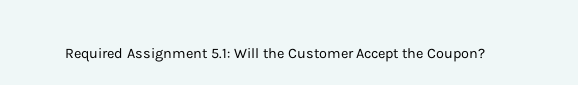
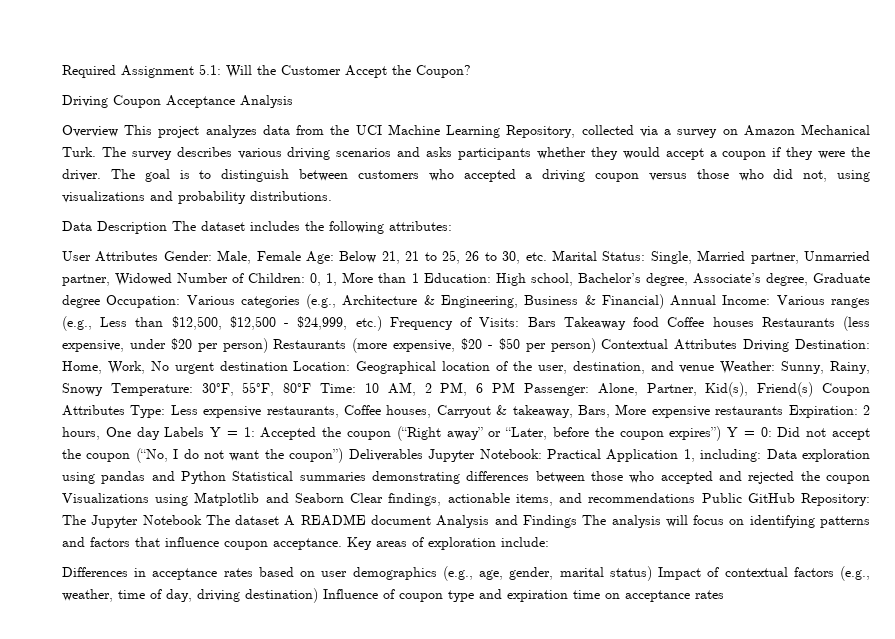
(486, 55) none -> [62,95,293,108] [62,124,871,138] [62,147,871,160] [62,169,871,182] [62,191,332,204] [62,221,452,234] [62,250,870,264] [62,272,870,286] [62,294,871,309] [62,316,871,331] [62,338,870,353] [62,361,870,374] [62,382,871,397] [62,404,870,418] [62,426,870,441] [62,448,870,463] [62,471,871,484] [62,492,871,506] [62,514,870,528] [62,537,549,550] [62,566,871,581] [62,588,724,603] // Driving Coupon Acceptance Analysis // Overview This project analyzes data from the UCI Machine Learning Repository, collected via a survey on Amazon Mechanical Turk. The survey describes various driving scenarios and asks participants whether they would accept a coupon if they were the driver. The goal is to distinguish between customers who accepted a driving coupon versus those who did not, using visualizations and probability distributions. // Data Description The dataset includes the following attributes: // User Attributes Gender: Male, Female Age: Below 21, 21 to 25, 26 to 30, etc. Marital Status: Single, Married partner, Unmarried partner, Widowed Number of Children: 0, 1, More than 1 Education: High school, Bachelor’s degree, Associate’s degree, Graduate degree Occupation: Various categories (e.g., Architecture & Engineering, Business & Financial) Annual Income: Various ranges (e.g., Less than $12,500, $12,500 - $24,999, etc.) Frequency of Visits: Bars Takeaway food Coffee houses Restaurants (less expensive, under $20 per person) Restaurants (more expensive, $20 - $50 per person) Contextual Attributes Driving Destination: Home, Work, No urgent destination Location: Geographical location of the user, destination, and venue Weather: Sunny, Rainy, Snowy Temperature: 30°F, 55°F, 80°F Time: 10 AM, 2 PM, 6 PM Passenger: Alone, Partner, Kid(s), Friend(s) Coupon Attributes Type: Less expensive restaurants, Coffee houses, Carryout & takeaway, Bars, More expensive restaurants Expiration: 2 hours, One day Labels Y = 1: Accepted the coupon (“Right away” or “Later, before the coupon expires”) Y = 0: Did not accept the coupon (“No, I do not want the coupon”) Deliverables Jupyter Notebook: Practical Application 1, including: Data exploration using pandas and Python Statistical summaries demonstrating differences between those who accepted and rejected the coupon Visualizations using Matplotlib and Seaborn Clear findings, actionable items, and recommendations Public GitHub Repository: The Jupyter Notebook The dataset A README document Analysis and Findings The analysis will focus on identifying patterns and factors that influence coupon acceptance. Key areas of exploration include: // Differences in acceptance rates based on user demographics (e.g., age, gender, marital status) Impact of contextual factors (e.g., weather, time of day, driving destination) Influence of coupon type and expiration time on acceptance rates

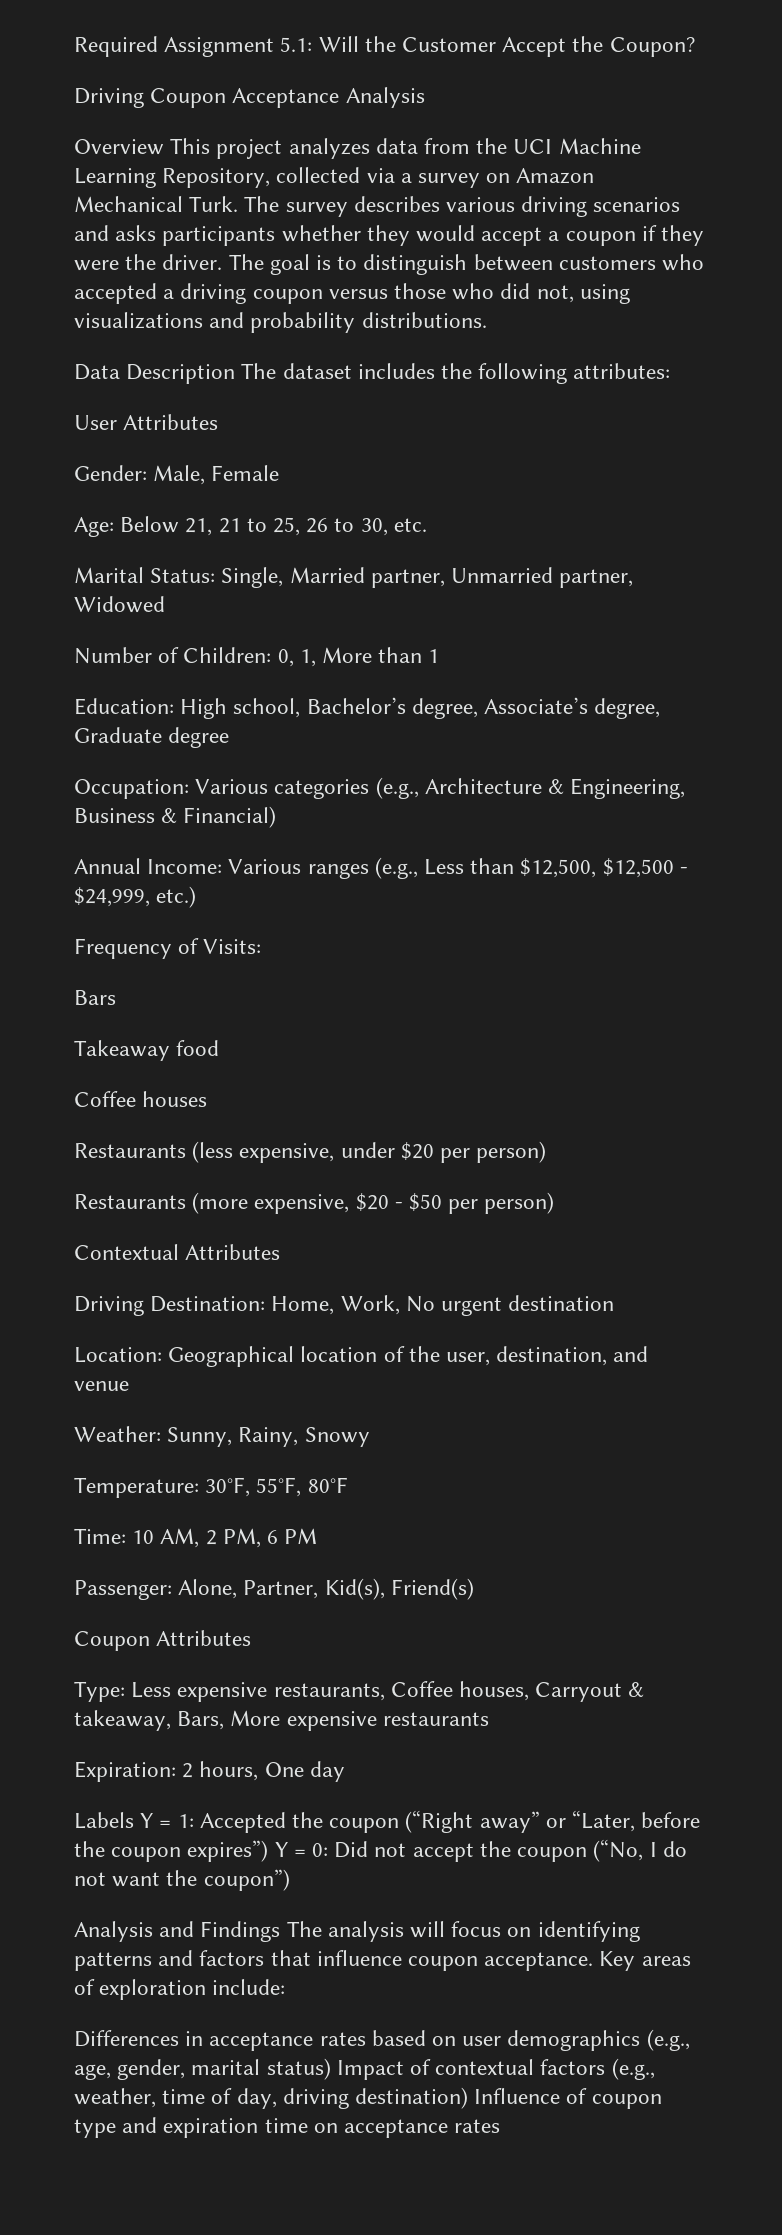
(159, 256) none -> (219, 422) //
(301, 256) none -> (280, 473) //
(547, 256) none -> (427, 525) //
(173, 279) none -> (165, 604) //
(419, 278) none -> (440, 656) //
(100, 301) none -> (230, 737) //
(664, 301) none -> (277, 817) //
(382, 323) none -> (197, 897) //
(520, 322) none -> (262, 946) //
(556, 322) none -> (116, 997) //
(660, 322) none -> (220, 1048) //
(754, 322) none -> (208, 1099) //
(268, 345) none -> (547, 1152) //
(596, 345) none -> (555, 1203) //
(738, 344) none -> (281, 1252) //
(288, 366) none -> (615, 1303) //
(715, 369) none -> (129, 1386) //
(103, 389) none -> (370, 1437) //
(312, 388) none -> (348, 1485) //
(516, 387) none -> (318, 1536) //
(814, 389) none -> (474, 1589) //
(125, 410) none -> (252, 1638) //
(784, 410) none -> (489, 1719) //
(160, 433) none -> (345, 1771) //
[348,449,870,462] [62,471,871,484] [62,492,871,506] [62,514,432,528] Deliverables Jupyter Notebook: Practical Application 1, including: Data exploration using pandas and Python Statistical summaries demonstrating differences between those who accepted and rejected the coupon Visualizations using Matplotlib and Seaborn Clear findings, actionable items, and recommendations Public GitHub Repository: The Jupyter Notebook The dataset A README document -> (290, 1880) //

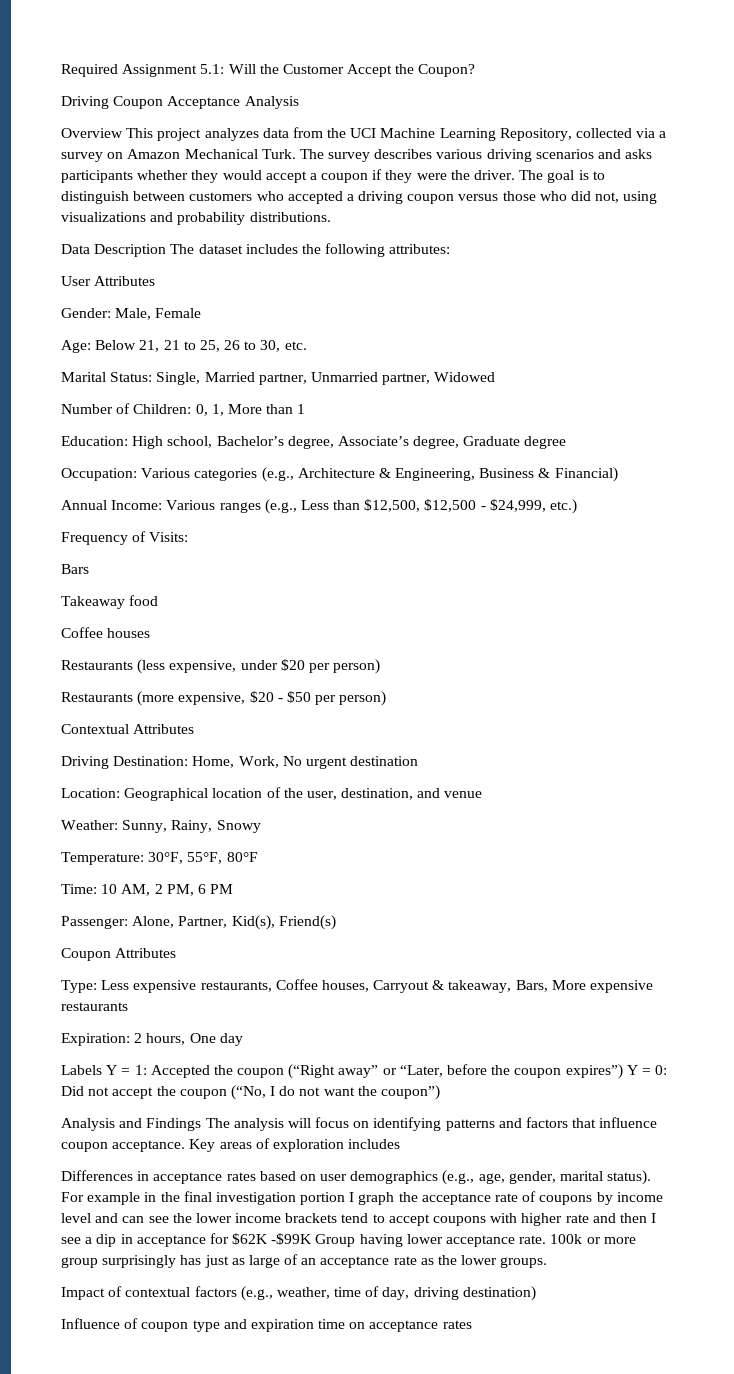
[212,1979,286,1995] include: -> [348,1139,401,1149] includes
[266,2058,331,2080] status) -> [607,1170,652,1185] [61,1191,663,1205] [61,1213,657,1226] [61,1233,636,1247] [61,1254,548,1268] status). For example in the final investigation portion I graph the acceptance rate of coupons by income level and can see the lower income brackets tend to accept coupons with higher rate and then I see a dip in acceptance for $62K -$99K Group having lower acceptance rate. 100k or more group surprisingly has just as large of an acceptance rate as the lower groups. //
(469, 2098) none -> (536, 1293) //

